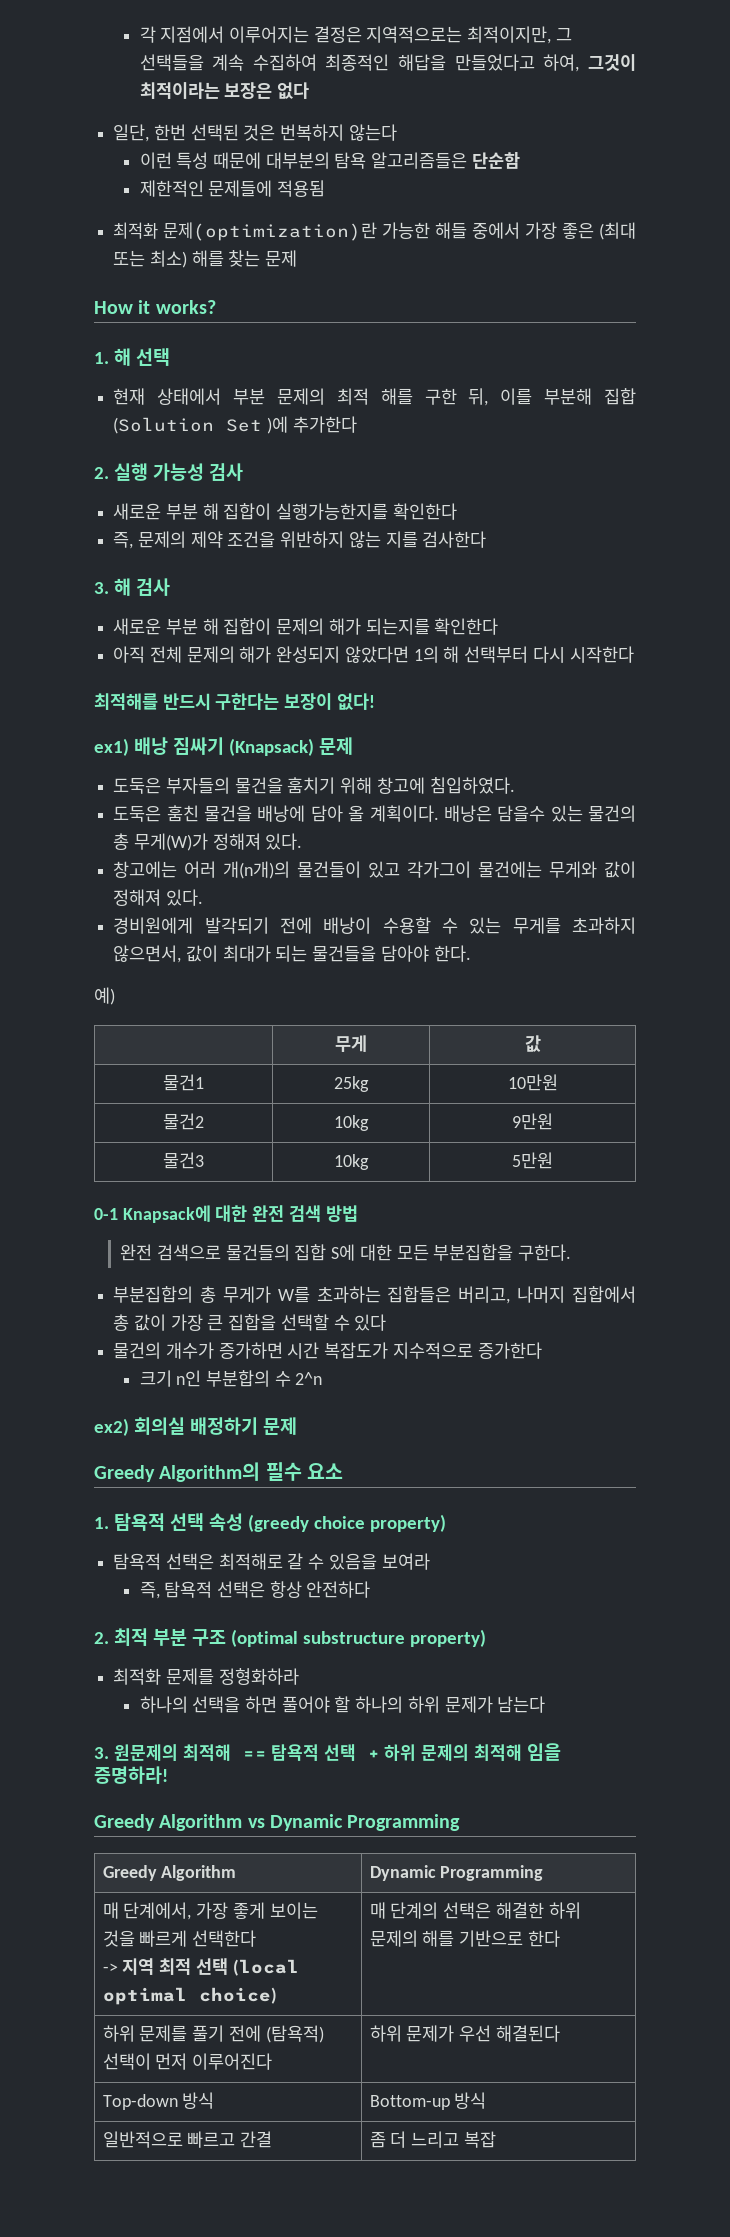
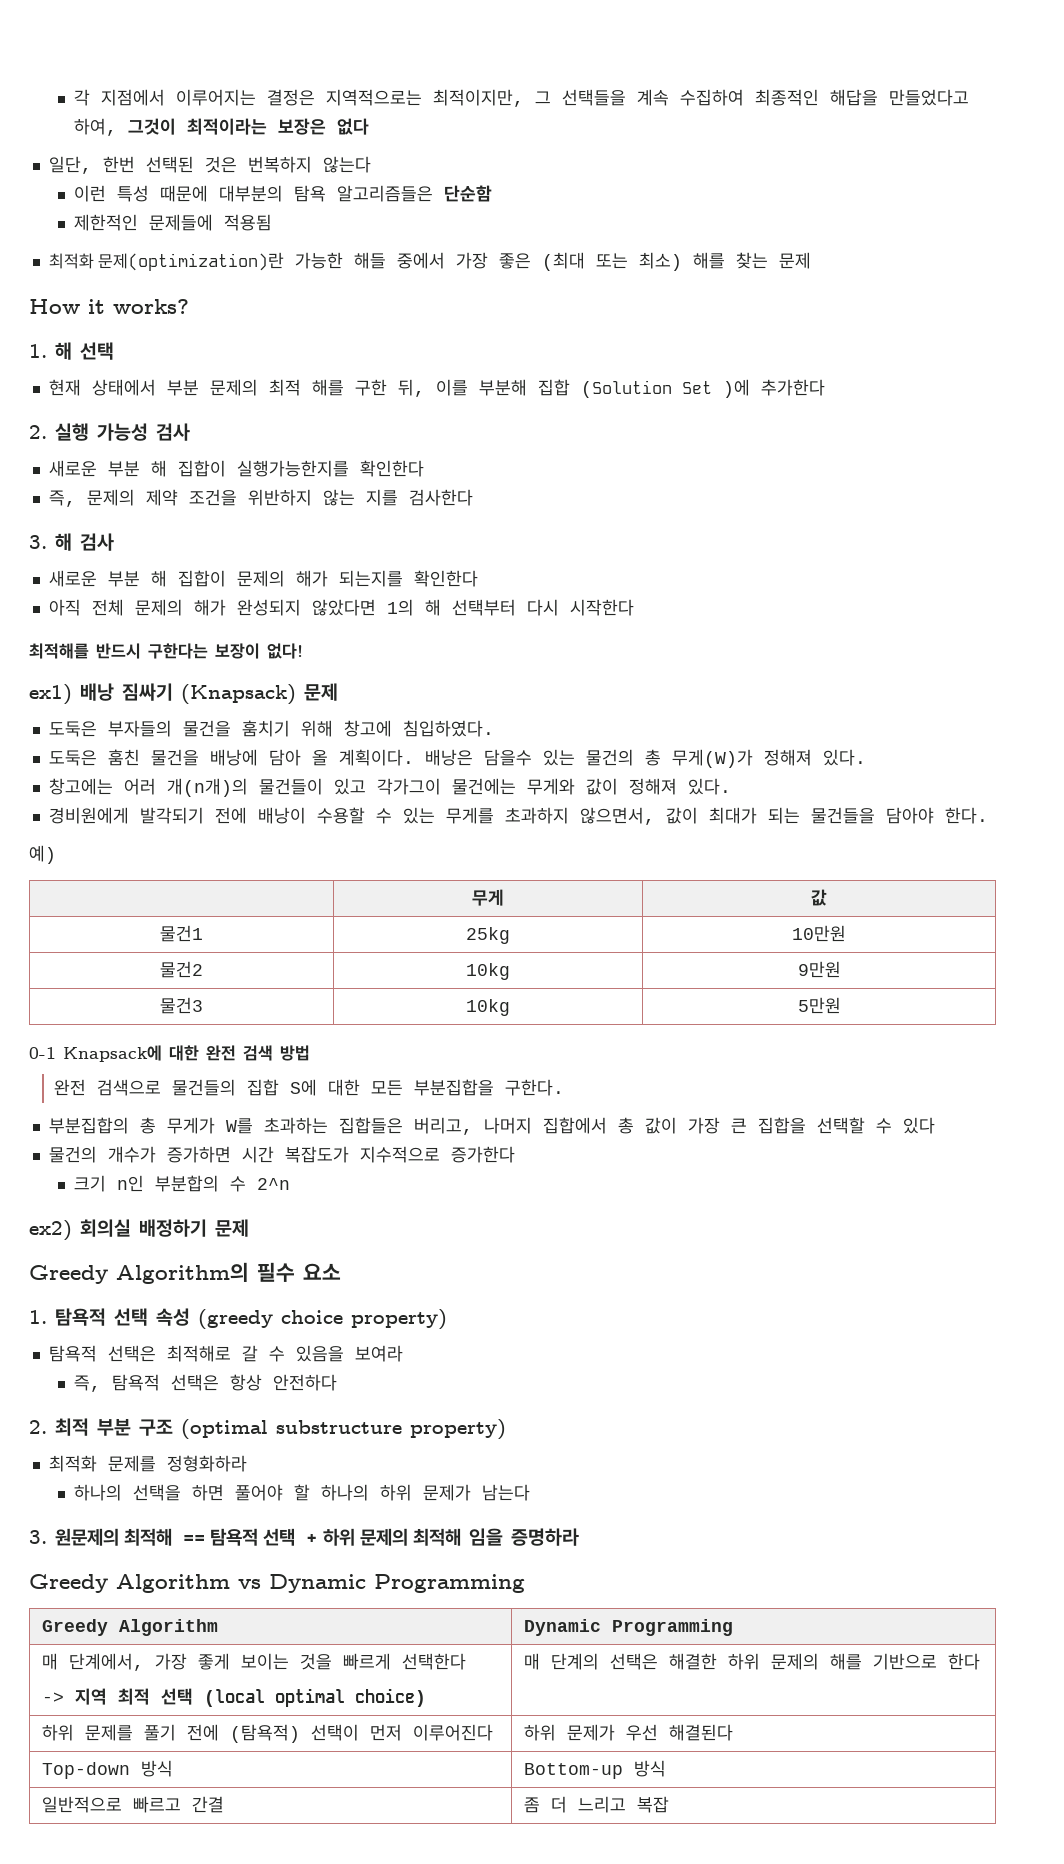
[94,1766,168,1784] 증명하라! -> [510,1528,579,1546] 증명하라

